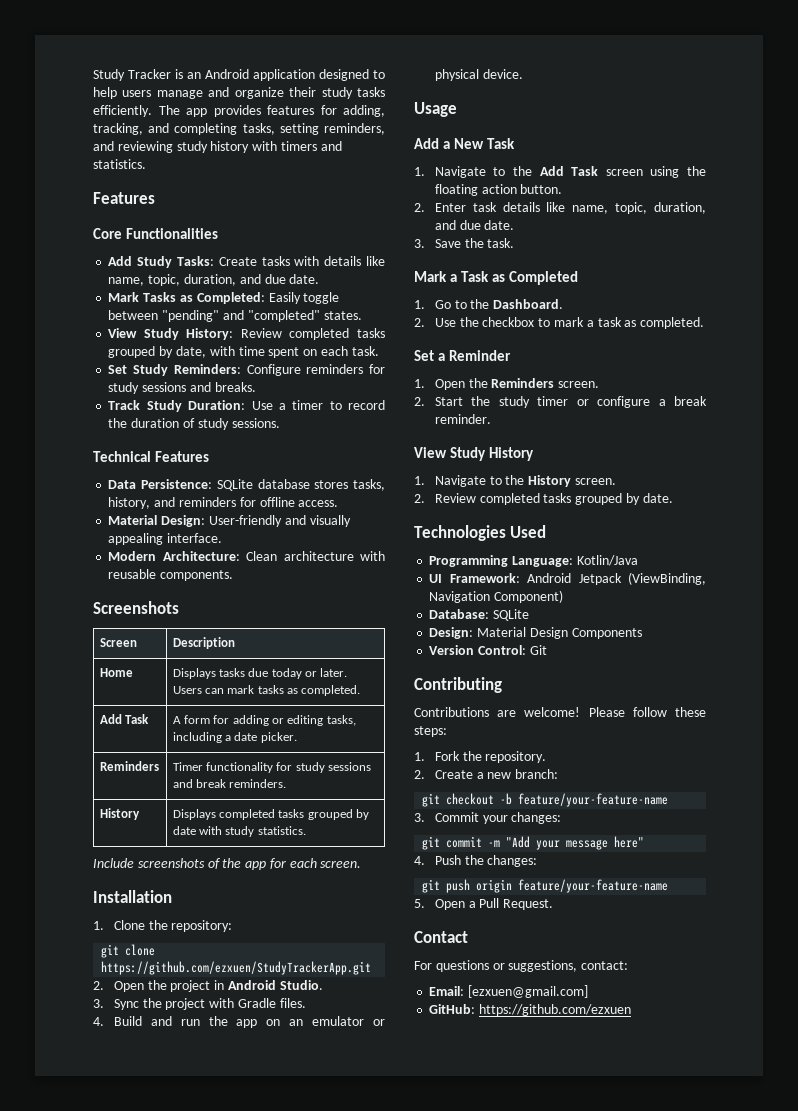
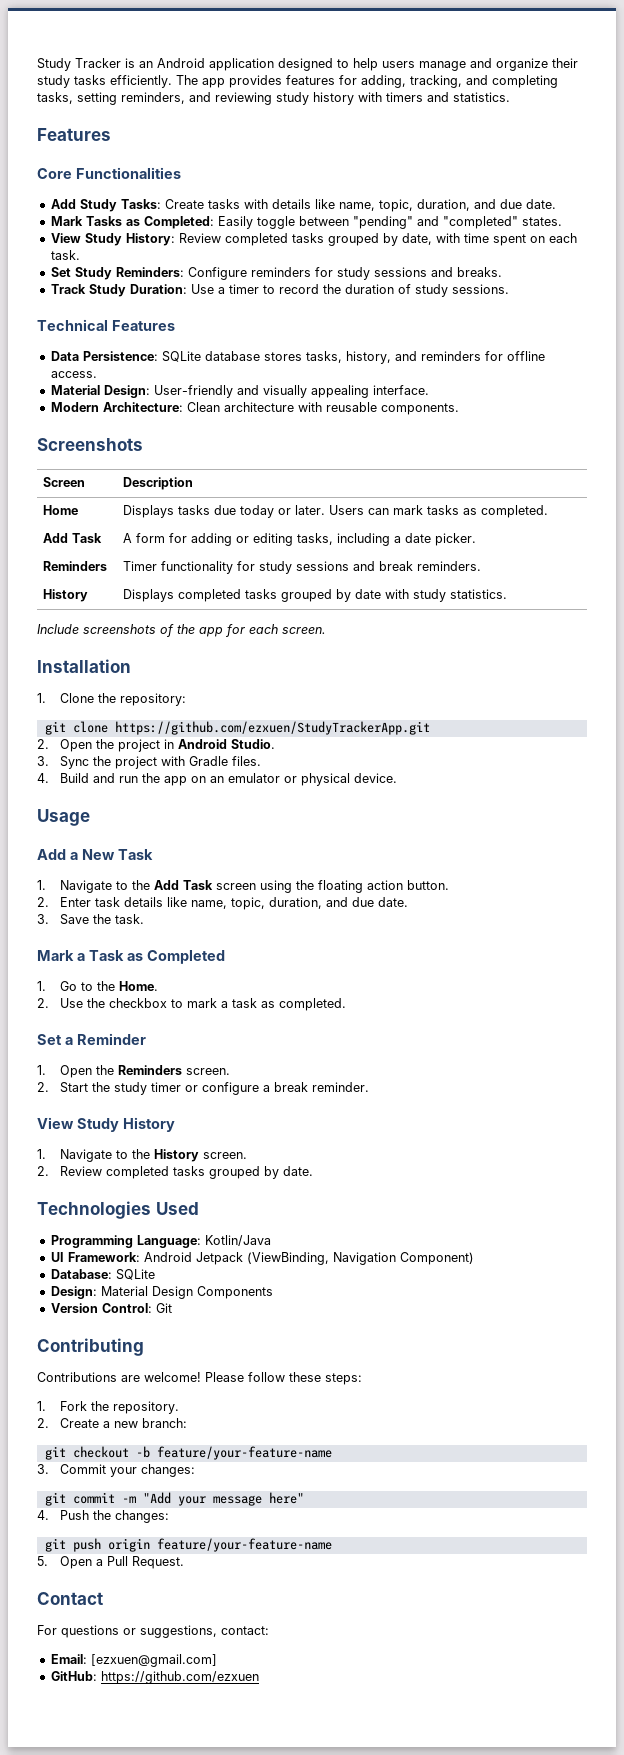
[493,299,564,309] Dashboard. -> [119,981,159,991] Home.

